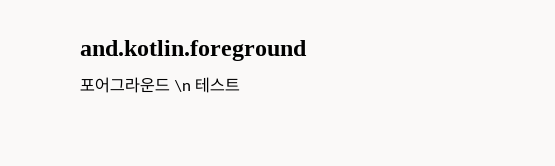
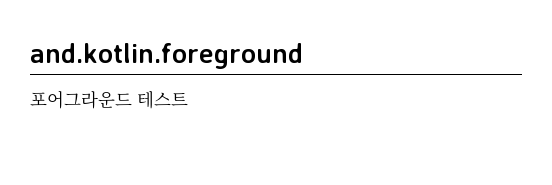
[173,80,191,92] \n -> (132, 99) none

